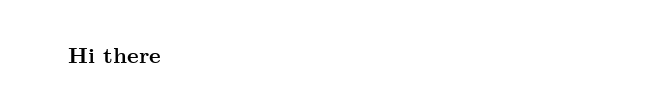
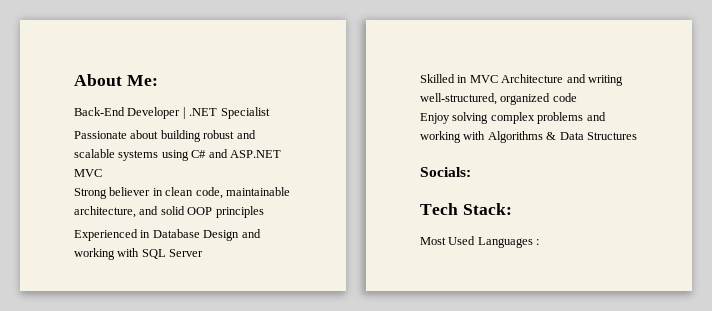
[68,48,161,63] Hi there -> [74,74,158,86] [74,107,270,119] [74,130,256,142] [74,149,281,161] [74,169,102,177] [74,187,290,199] [74,206,264,218] [74,229,261,241] [74,248,204,260] [420,74,623,86] [420,93,577,105] [420,112,606,124] [420,131,637,143] [420,167,471,177] [420,203,512,215] [420,236,540,248] About Me: // Back-End Developer | .NET Specialist // Passionate about building robust and scalable systems using C# and ASP.NET MVC // Strong believer in clean code, maintainable architecture, and solid OOP principles // Experienced in Database Design and working with SQL Server // Skilled in MVC Architecture and writing well-structured, organized code // Enjoy solving complex problems and working with Algorithms & Data Structures // Socials: // Tech Stack: // Most Used Languages :

